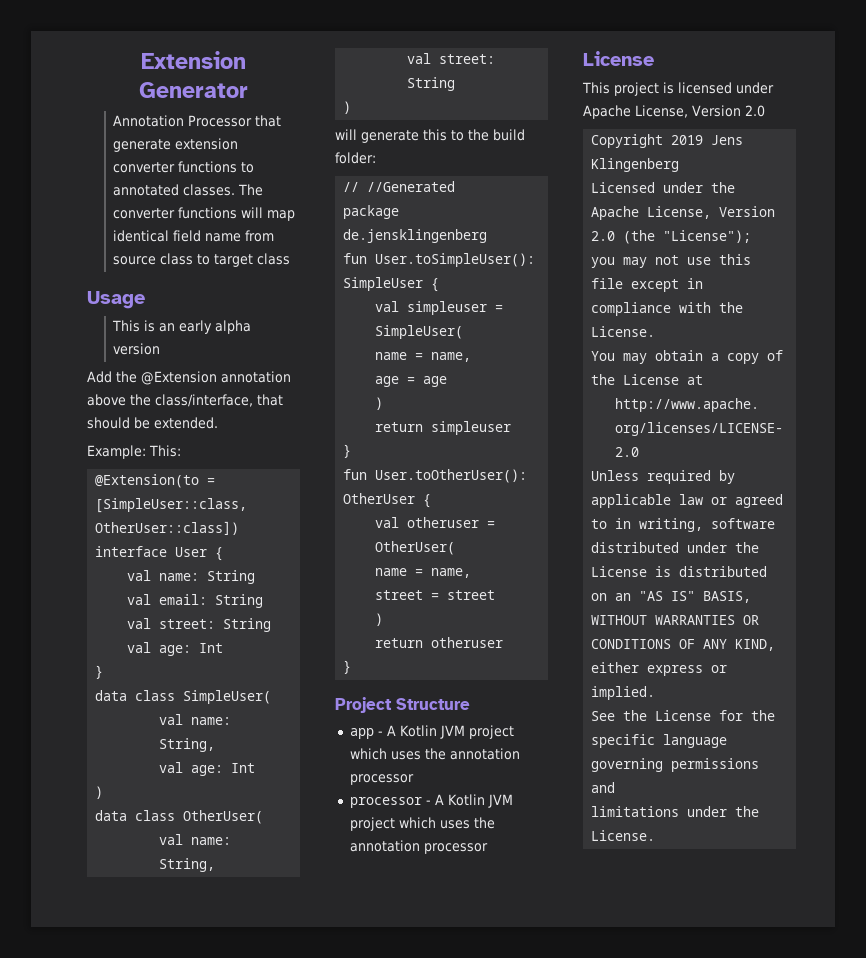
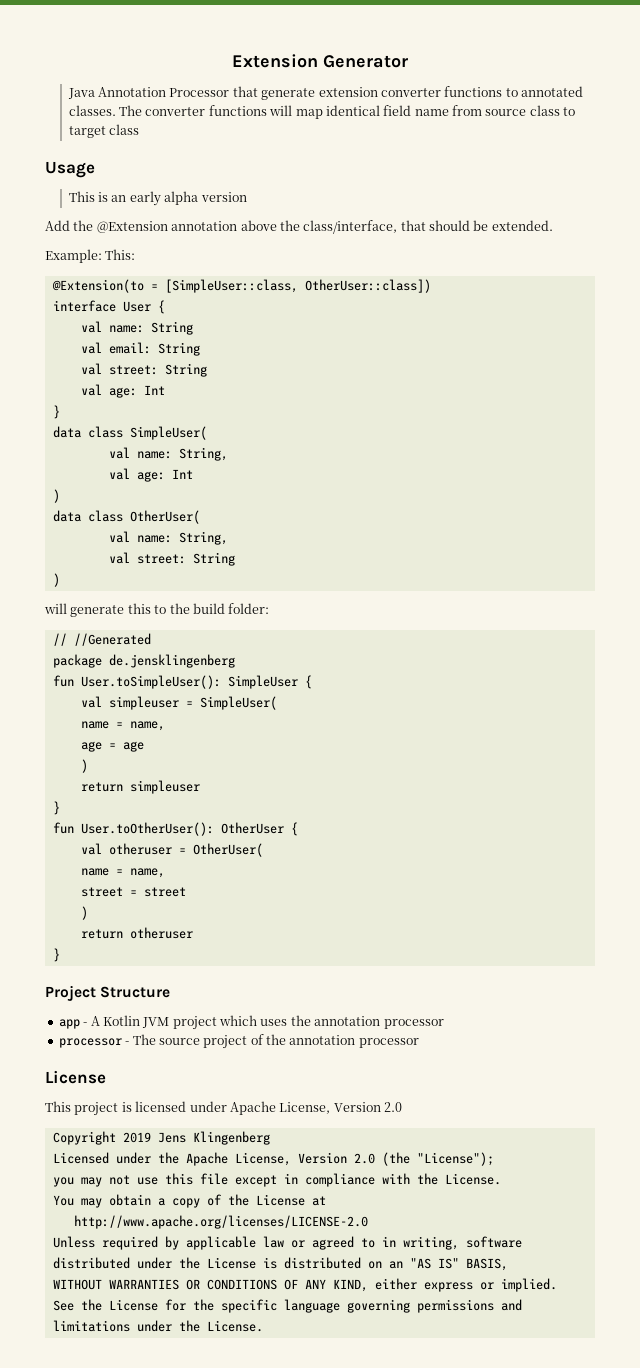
(248, 90) none -> [67,88,95,99] Java
[434,794,513,808] [349,817,470,831] A Kotlin JVM project which uses -> [132,1034,264,1049] The source project of

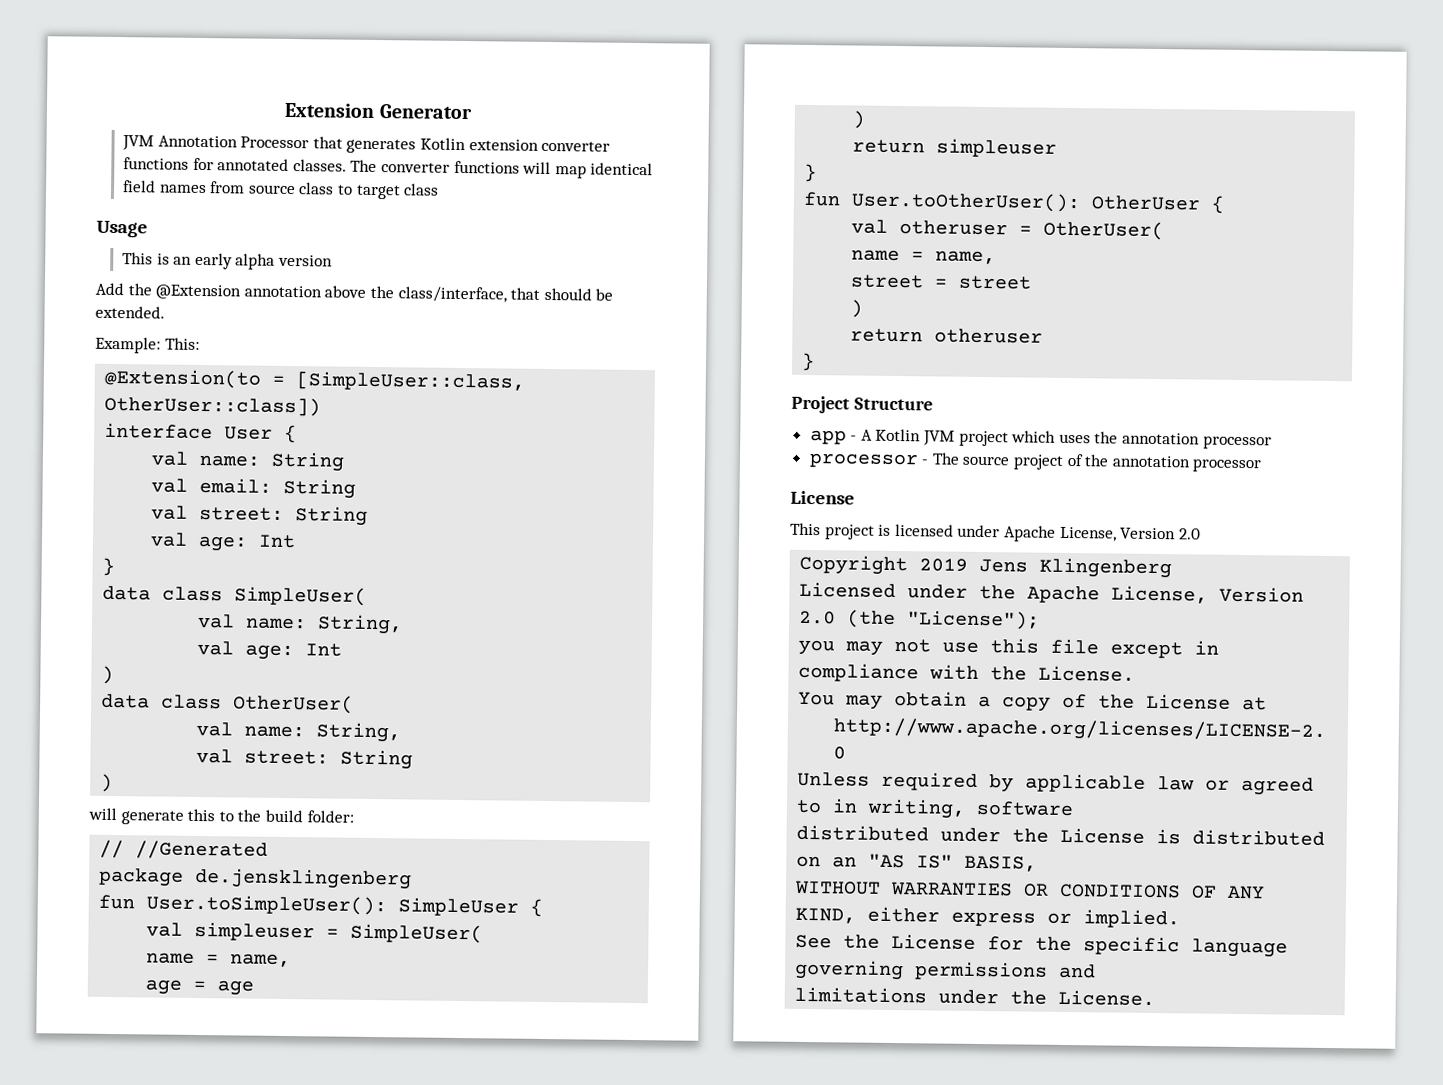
[67,88,95,99] Java -> [122,135,155,151] JVM
[261,88,316,100] generate -> [346,137,467,154] generates Kotlin
[505,88,518,97] to -> [192,157,214,171] for
[414,109,449,116] name -> [158,184,207,194] names

